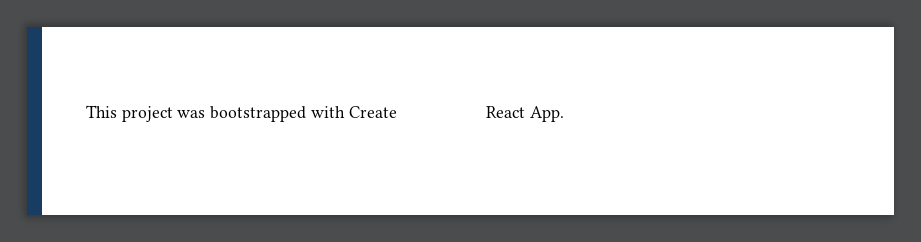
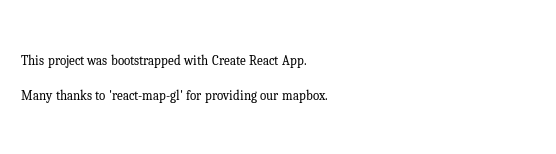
(564, 114) none -> [21,89,328,103] // Many thanks to 'react-map-gl' for providing our mapbox.

